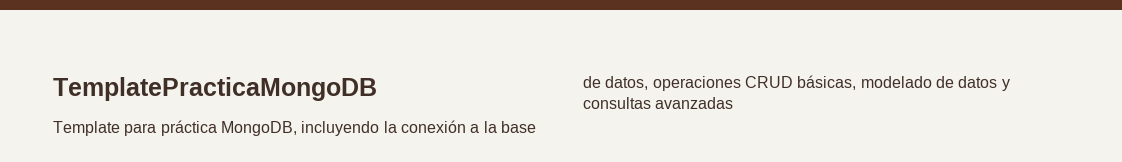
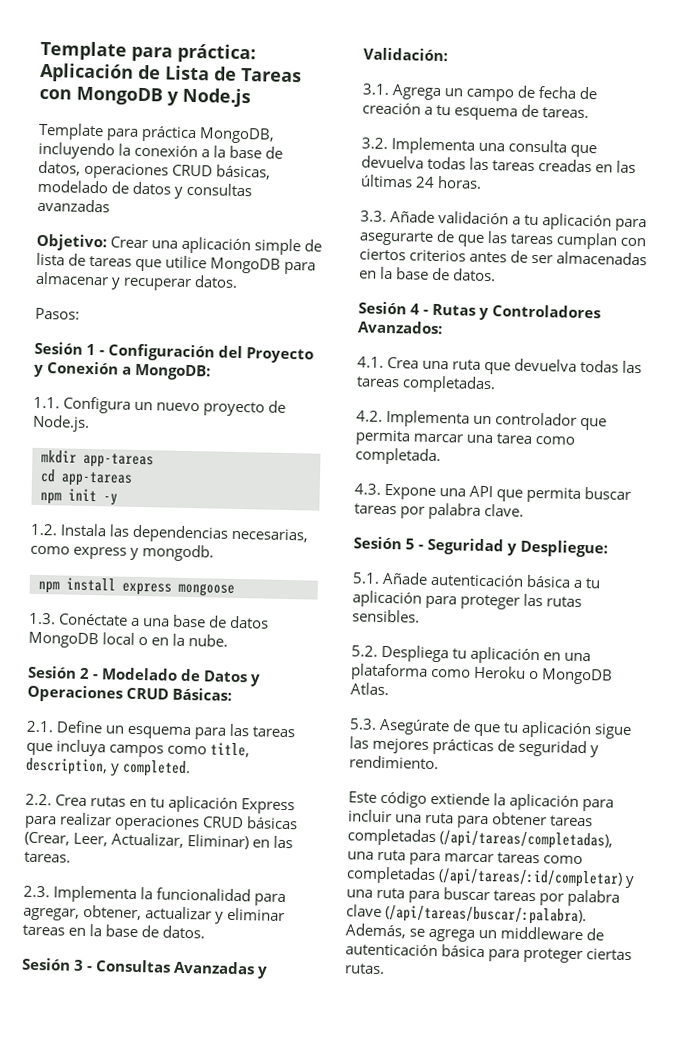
[53,77,377,101] TemplatePracticaMongoDB -> [40,40,256,64] [40,62,302,83] [39,86,251,108] Template para práctica: Aplicación de Lista de Tareas con MongoDB y Node.js
(734, 103) none -> [36,233,323,256] [36,252,317,275] [35,271,239,292] [35,307,80,320] [34,341,315,364] [34,361,212,381] [33,396,287,417] [32,414,90,432] [41,450,154,469] [40,469,133,487] [40,488,118,506] [30,523,309,543] [30,544,215,562] [38,577,235,597] [29,612,270,629] [28,631,229,649] [27,665,262,687] [27,684,233,703] [26,720,296,740] [26,739,251,758] [25,757,192,778] [25,793,296,815] [24,812,299,832] [24,831,294,850] [24,851,71,863] [23,885,287,907] [23,904,286,924] [22,924,206,939] [22,957,269,979] [363,47,448,62] [362,83,598,102] [362,102,590,121] [361,137,598,158] [361,155,637,173] [360,174,483,189] [360,210,648,232] [359,229,647,250] [359,248,648,266] [359,266,497,282] [358,301,602,321] [357,320,443,335] [357,356,643,375] [356,375,497,394] [356,409,608,431] [355,429,576,446] [355,447,441,466] [354,483,632,503] [354,502,525,520] [353,536,609,558] [352,571,602,589] [352,590,583,610] [352,609,420,623] [351,644,592,665] [350,663,614,685] [350,682,389,696] [349,718,633,740] [349,736,600,758] [349,755,439,770] [348,790,615,812] [348,809,594,829] [347,828,614,850] [347,849,584,866] [346,866,636,889] [346,887,621,907] [346,904,588,926] [345,923,605,942] [345,943,633,964] [344,963,385,975] // Objetivo: Crear una aplicación simple de lista de tareas que utilice MongoDB para almacenar y recuperar datos. // Pasos: // Sesión 1 - Configuración del Proyecto y Conexión a MongoDB: // 1.1. Configura un nuevo proyecto de Node.js. // mkdir app-tareas // cd app-tareas // npm init -y // 1.2. Instala las dependencias necesarias, como express y mongodb. // npm install express mongoose // 1.3. Conéctate a una base de datos MongoDB local o en la nube. // Sesión 2 - Modelado de Datos y Operaciones CRUD Básicas: // 2.1. Define un esquema para las tareas que incluya campos como title, description, y completed. // 2.2. Crea rutas en tu aplicación Express para realizar operaciones CRUD básicas (Crear, Leer, Actualizar, Eliminar) en las tareas. // 2.3. Implementa la funcionalidad para agregar, obtener, actualizar y eliminar tareas en la base de datos. // Sesión 3 - Consultas Avanzadas y Validación: // 3.1. Agrega un campo de fecha de creación a tu esquema de tareas. // 3.2. Implementa una consulta que devuelva todas las tareas creadas en las últimas 24 horas. // 3.3. Añade validación a tu aplicación para asegurarte de que las tareas cumplan con ciertos criterios antes de ser almacenadas en la base de datos. // Sesión 4 - Rutas y Controladores Avanzados: // 4.1. Crea una ruta que devuelva todas las tareas completadas. // 4.2. Implementa un controlador que permita marcar una tarea como completada. // 4.3. Expone una API que permita buscar tareas por palabra clave. // Sesión 5 - Seguridad y Despliegue: // 5.1. Añade autenticación básica a tu aplicación para proteger las rutas sensibles. // 5.2. Despliega tu aplicación en una plataforma como Heroku o MongoDB Atlas. // 5.3. Asegúrate de que tu aplicación sigue las mejores prácticas de seguridad y rendimiento. // Este código extiende la aplicación para incluir una ruta para obtener tareas completadas (/api/tareas/completadas), una ruta para marcar tareas como completadas (/api/tareas/:id/completar) y una ruta para buscar tareas por palabra clave (/api/tareas/buscar/:palabra). Además, se agrega un middleware de autenticación básica para proteger ciertas rutas.

